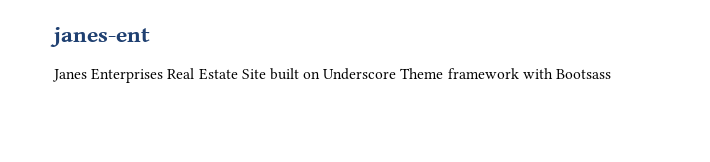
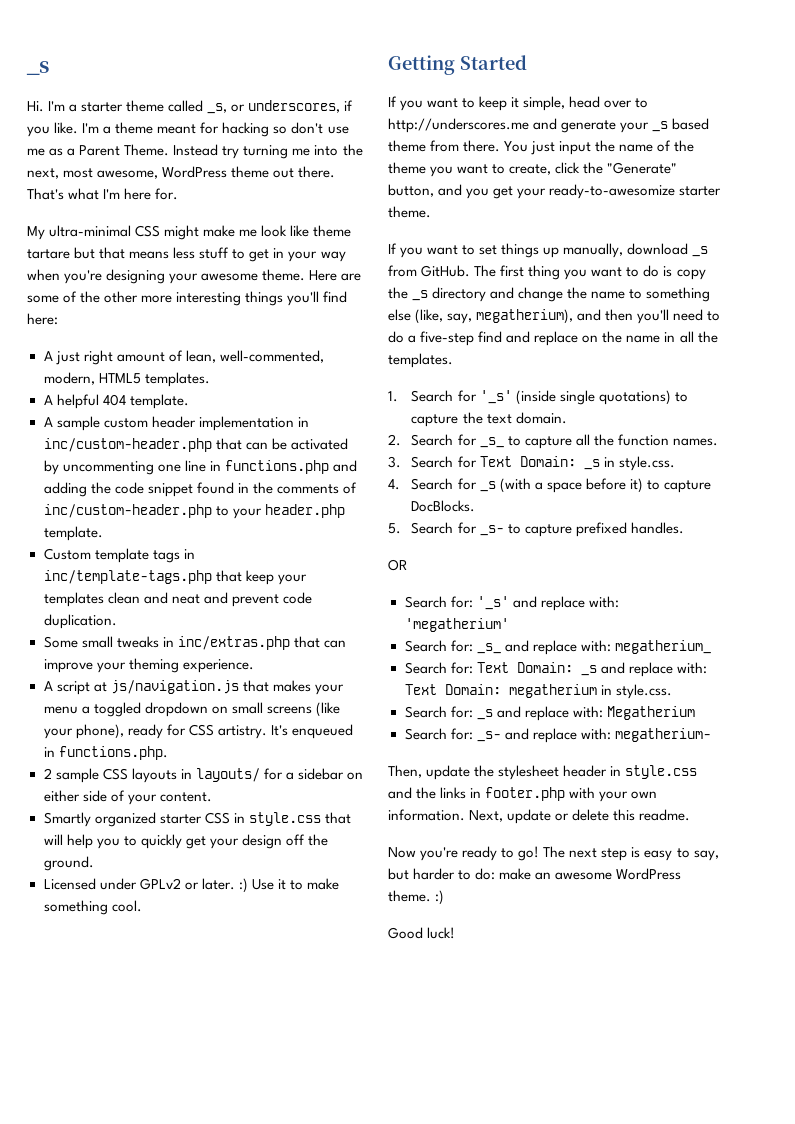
[50,27,150,47] [52,68,612,83] janes-ent // Janes Enterprises Real Estate Site built on Underscore Theme framework with Bootsass -> [26,61,49,75] [27,100,354,114] [27,122,349,137] [27,144,363,159] [27,166,336,179] [27,188,179,200] [27,225,352,240] [27,247,346,262] [27,269,362,284] [27,291,348,306] [27,313,58,325] [43,350,324,365] [43,372,210,387] [43,394,189,409] [43,416,309,431] [43,438,348,452] [43,460,357,475] [43,482,357,497] [43,504,345,519] [43,526,103,541] [43,548,195,563] [43,570,307,585] [43,592,312,607] [43,614,117,629] [43,636,346,650] [43,658,254,673] [43,680,344,695] [43,702,340,717] [43,724,353,739] [43,746,168,760] [43,768,363,783] [43,790,212,805] [43,812,351,827] [43,834,328,849] [43,856,94,871] [43,878,339,893] [43,900,142,915] [388,55,527,75] [388,96,649,111] [388,118,710,133] [388,140,695,155] [388,162,678,177] [388,184,722,199] [388,206,431,218] [388,243,709,258] [388,265,706,280] [388,287,711,302] [388,309,721,324] [388,331,718,346] [388,353,453,368] [388,390,688,405] [411,412,567,427] [388,434,718,449] [388,456,675,471] [388,478,711,493] [411,500,476,512] [388,522,684,537] [388,559,407,571] [404,596,619,611] [404,618,509,632] [404,640,711,655] [404,662,707,677] [404,684,672,699] [404,706,695,721] [404,728,711,743] [388,765,698,780] [388,787,658,802] [388,809,691,824] [388,846,719,861] [388,868,682,880] [388,890,445,905] [388,927,456,939] _s // Hi. I'm a starter theme called _s, or underscores, if you like. I'm a theme meant for hacking so don't use me as a Parent Theme. Instead try turning me into the next, most awesome, WordPress theme out there. That's what I'm here for. // My ultra-minimal CSS might make me look like theme tartare but that means less stuff to get in your way when you're designing your awesome theme. Here are some of the other more interesting things you'll find here: // A just right amount of lean, well-commented, modern, HTML5 templates. // A helpful 404 template. // A sample custom header implementation in inc/custom-header.php that can be activated by uncommenting one line in functions.php and adding the code snippet found in the comments of inc/custom-header.php to your header.php template. // Custom template tags in inc/template-tags.php that keep your templates clean and neat and prevent code duplication. // Some small tweaks in inc/extras.php that can improve your theming experience. // A script at js/navigation.js that makes your menu a toggled dropdown on small screens (like your phone), ready for CSS artistry. It's enqueued in functions.php. // 2 sample CSS layouts in layouts/ for a sidebar on either side of your content. // Smartly organized starter CSS in style.css that will help you to quickly get your design off the ground. // Licensed under GPLv2 or later. :) Use it to make something cool. // Getting Started // If you want to keep it simple, head over to http://underscores.me and generate your _s based theme from there. You just input the name of the theme you want to create, click the "Generate" button, and you get your ready-to-awesomize starter theme. // If you want to set things up manually, download _s from GitHub. The first thing you want to do is copy the _s directory and change the name to something else (like, say, megatherium), and then you'll need to do a five-step find and replace on the name in all the templates. // 1. Search for '_s' (inside single quotations) to capture the text domain. // 2. Search for _s_ to capture all the function names. // 3. Search for Text Domain: _s in style.css. // 4. Search for _s (with a space before it) to capture DocBlocks. // 5. Search for _s- to capture prefixed handles. // OR // Search for: '_s' and replace with: 'megatherium' // Search for: _s_ and replace with: megatherium_ // Search for: Text Domain: _s and replace with: Text Domain: megatherium in style.css. // Search for: _s and replace with: Megatherium // Search for: _s- and replace with: megatherium- // Then, update the stylesheet header in style.css and the links in footer.php with your own information. Next, update or delete this readme. // Now you're ready to go! The next step is easy to say, but harder to do: make an awesome WordPress theme. :) // Good luck!

